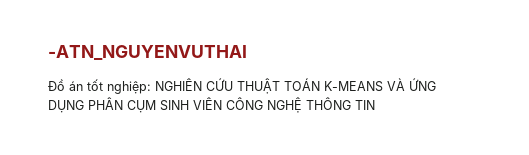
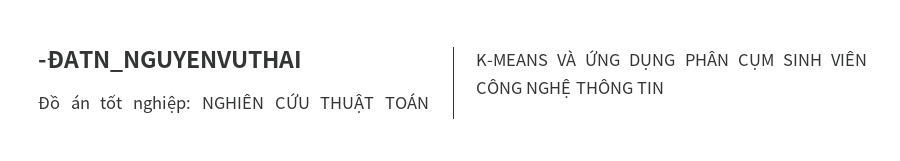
[48,45,247,60] -ATN_NGUYENVUTHAI -> [38,51,302,72] -ĐATN_NGUYENVUTHAI

